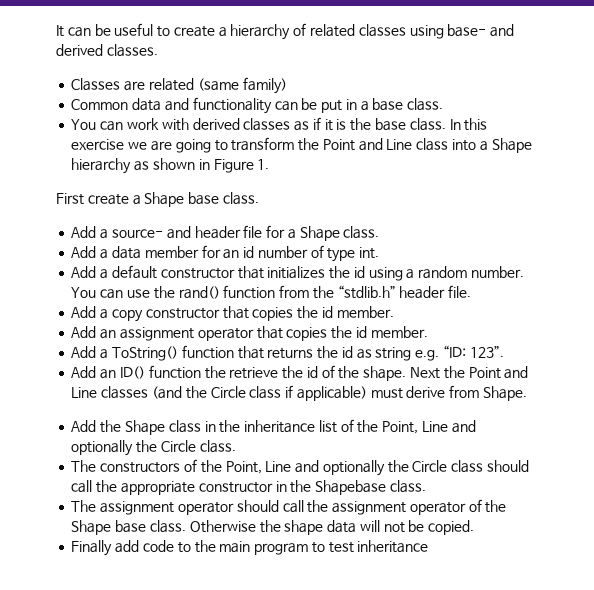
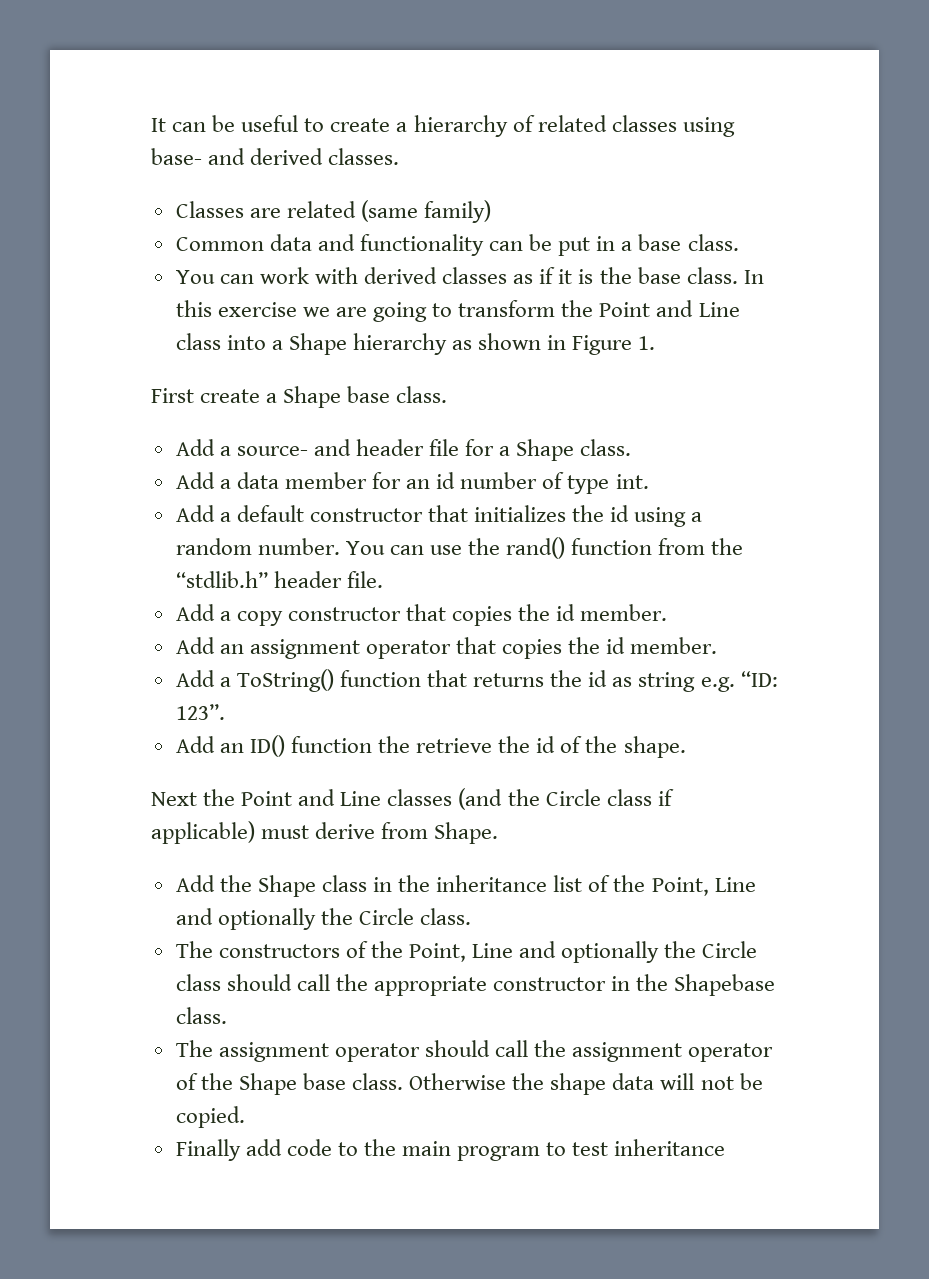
(407, 373) none -> (686, 747) //

